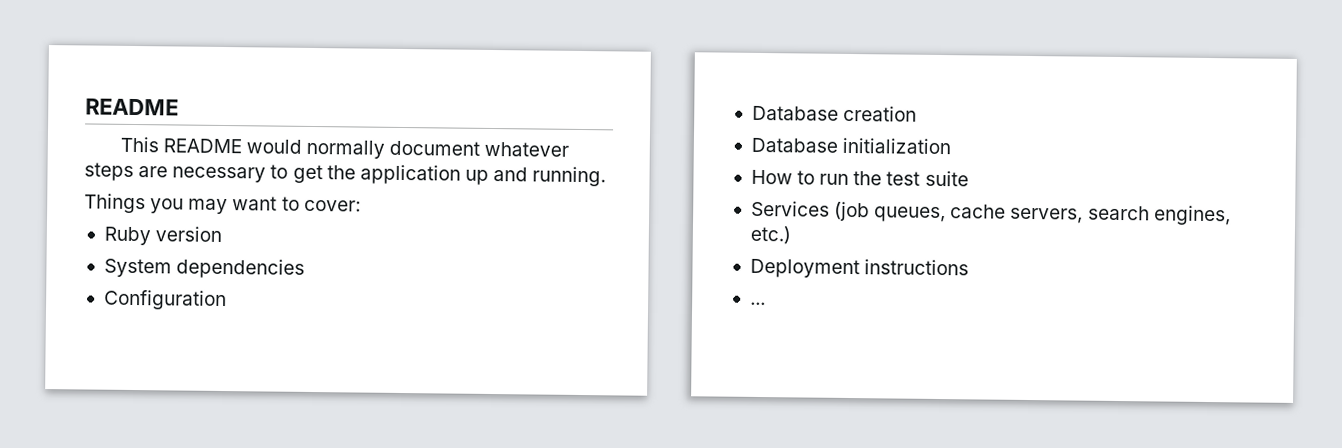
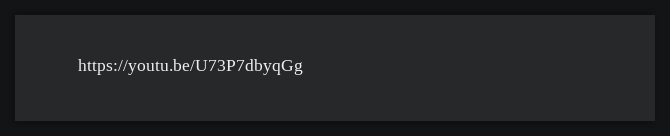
[85,98,179,116] [119,136,570,159] [84,162,607,187] [84,193,361,215] [103,226,223,246] [103,258,306,279] [103,289,227,311] [751,105,918,122] [750,137,952,155] [750,169,969,187] [750,200,1231,226] [749,225,791,245] [749,258,970,279] [749,301,766,306] README // This README would normally document whatever steps are necessary to get the application up and running. // Things you may want to cover: // Ruby version // System dependencies // Configuration // Database creation // Database initialization // How to run the test suite // Services (job queues, cache servers, search engines, etc.) // Deployment instructions // ... -> [78,59,303,75] https://youtu.be/U73P7dbyqGg

